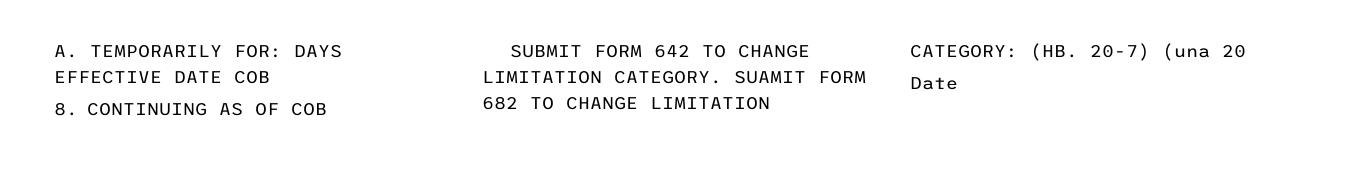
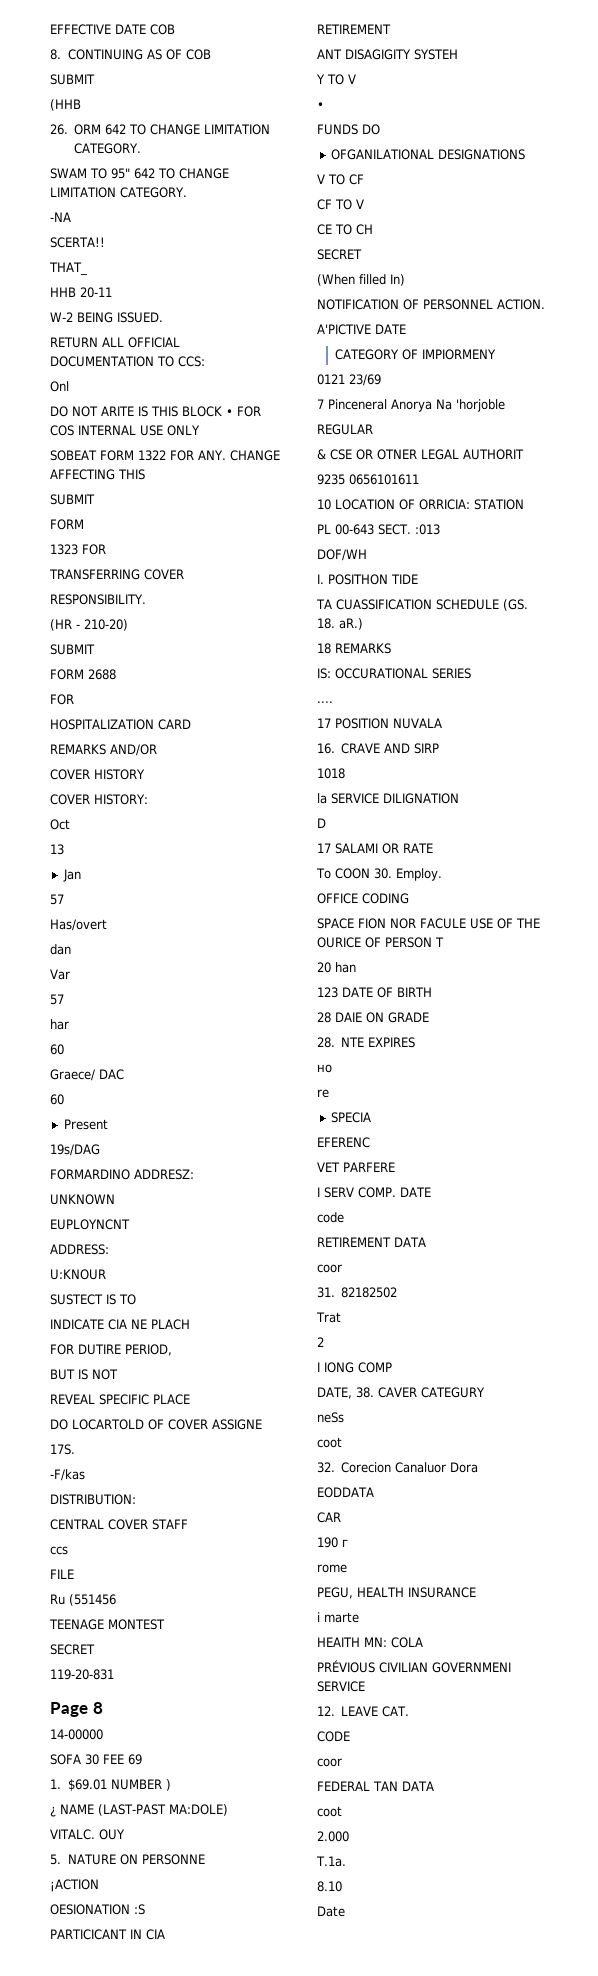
[54,45,342,58] A. TEMPORARILY FOR: DAYS -> (50, 29) none
[593,45,810,58] [482,71,866,84] [482,96,770,110] [910,43,1246,61] FORM 642 TO CHANGE LIMITATION CATEGORY. SUAMIT FORM 682 TO CHANGE LIMITATION CATEGORY: (HB. 20-7) (una 20 -> [50,99,81,111] [50,124,271,135] [74,143,142,154] [50,168,229,179] [50,187,187,198] [50,212,71,222] [50,237,105,248] [49,262,87,276] [50,287,112,298] [50,312,163,323] [50,337,180,348] [50,356,205,367] [50,381,69,392] [50,406,261,417] [50,425,200,436] [50,450,280,461] [50,469,145,480] [50,494,95,505] [50,519,84,530] [50,544,106,555] [49,569,184,580] [50,594,146,605] [50,619,128,631] [50,644,95,655] [50,669,116,680] [50,694,74,705] [50,719,191,730] [50,744,157,756] [50,769,145,780] [50,794,148,805] [50,819,70,830] [50,844,64,855] [62,869,81,882] [50,894,64,905] [50,919,107,931] [50,944,71,955] [50,969,70,980] [50,994,64,1005] [50,1019,69,1030] [50,1044,64,1055] [50,1069,124,1081] [50,1094,64,1105] [63,1119,108,1130] [50,1144,100,1156] [50,1169,194,1180] [50,1194,115,1205] [50,1219,130,1230] [50,1244,109,1255] [50,1269,106,1280] [50,1294,136,1305] [50,1319,190,1330] [50,1344,172,1356] [50,1369,118,1380] [50,1394,190,1405] [50,1419,262,1430] [50,1444,75,1455] [50,1469,85,1481] [50,1494,136,1505] [50,1519,188,1530] [50,1546,68,1555] [50,1569,74,1579] [50,1594,116,1606] [49,1619,165,1630] [50,1644,95,1655] [50,1669,114,1680] [50,1702,103,1717] [50,1729,103,1740] [50,1754,142,1765] [50,1779,171,1791] [50,1804,228,1817] [50,1829,125,1840] [50,1854,205,1865] [50,1879,99,1892] [50,1904,145,1915] [50,1929,165,1940] [317,24,391,34] [317,49,458,60] [316,74,356,85] [317,102,324,109] [317,124,380,135] [330,149,525,160] [317,174,364,185] [317,199,364,210] [317,224,373,235] [317,249,362,260] [317,274,405,286] [317,299,545,310] [317,324,406,335] [334,349,496,360] [317,374,381,386] [317,399,505,412] [317,424,373,435] [317,449,524,460] [317,474,419,485] [317,499,524,510] [317,524,440,535] [317,549,367,561] [317,574,418,585] [316,599,528,611] [317,618,363,630] [317,643,391,654] [317,668,471,679] [317,701,333,703] [317,718,442,729] [317,743,440,754] [317,768,345,779] [317,793,459,804] [317,818,326,828] [317,843,433,854] [316,868,442,881] [317,893,409,904] [317,918,540,929] [317,937,444,948] [317,962,356,973] [317,987,432,998] [317,1012,429,1023] [317,1037,416,1048] [317,1064,332,1073] [317,1089,329,1098] [330,1112,371,1123] [317,1137,370,1148] [317,1162,395,1172] [317,1187,431,1198] [317,1212,344,1223] [317,1237,426,1247] [317,1264,342,1273] [317,1287,398,1298] [316,1312,341,1323] [317,1337,324,1347] [317,1362,392,1373] [317,1387,485,1399] [317,1412,344,1423] [317,1437,342,1448] [317,1462,479,1473] [317,1487,374,1498] [317,1512,341,1523] [317,1537,348,1548] [317,1564,347,1573] [317,1587,476,1599] [317,1612,359,1623] [317,1637,423,1648] [317,1660,511,1673] [317,1681,365,1692] [317,1706,410,1717] [317,1731,350,1742] [317,1758,342,1767] [317,1781,434,1791] [317,1806,342,1817] [317,1831,349,1842] [316,1856,346,1867] [317,1881,342,1892] // (HHB // 26. ORM 642 TO CHANGE LIMITATION CATEGORY. // SWAM TO 95" 642 TO CHANGE LIMITATION CATEGORY. // -NA // SCERTA!! // THAT_ // HHB 20-11 // W-2 BEING ISSUED. // RETURN ALL OFFICIAL DOCUMENTATION TO CCS: // Onl // DO NOT ARITE IS THIS BLOCK • FOR COS INTERNAL USE ONLY // SOBEAT FORM 1322 FOR ANY. CHANGE AFFECTING THIS // SUBMIT // FORM // 1323 FOR // TRANSFERRING COVER // RESPONSIBILITY. // (HR - 210-20) // SUBMIT // FORM 2688 // FOR // HOSPITALIZATION CARD // REMARKS AND/OR // COVER HISTORY // COVER HISTORY: // Oct // 13 // Jan // 57 // Has/overt // dan // Var // 57 // har // 60 // Graece/ DAC // 60 // Present // 19s/DAG // FORMARDINO ADDRESZ: // UNKNOWN // EUPLOYNCNT // ADDRESS: // U:KNOUR // SUSTECT IS TO // INDICATE CIA NE PLACH // FOR DUTIRE PERIOD, // BUT IS NOT // REVEAL SPECIFIC PLACE // DO LOCARTOLD OF COVER ASSIGNE // 17S. // -F/kas // DISTRIBUTION: // CENTRAL COVER STAFF // ccs // FILE // Ru (551456 // TEENAGE MONTEST // SECRET // 119-20-831 // Page 8 // 14-00000 // SOFA 30 FEE 69 // 1. $69.01 NUMBER ) // ¿ NAME (LAST-PAST MA:DOLE) // VITALC. OUY // 5. NATURE ON PERSONNE // ¡ACTION // OESIONATION :S // PARTICICANT IN CIA // RETIREMENT // ANT DISAGIGITY SYSTEH // Y TO V // • // FUNDS DO // OFGANILATIONAL DESIGNATIONS // V TO CF // CF TO V // CE TO CH // SECRET // (When filled In) // NOTIFICATION OF PERSONNEL ACTION. // A'PICTIVE DATE // CATEGORY OF IMPIORMENY // 0121 23/69 // 7 Pinceneral Anorya Na 'horjoble // REGULAR // & CSE OR OTNER LEGAL AUTHORIT // 9235 0656101611 // 10 LOCATION OF ORRICIA: STATION // PL 00-643 SECT. :013 // DOF/WH // I. POSITHON TIDE // TA CUASSIFICATION SCHEDULE (GS. 18. aR.) // 18 REMARKS // IS: OCCURATIONAL SERIES // .... // 17 POSITION NUVALA // 16. CRAVE AND SIRP // 1018 // la SERVICE DILIGNATION // D // 17 SALAMI OR RATE // To COON 30. Employ. // OFFICE CODING // SPACE FION NOR FACULE USE OF THE OURICE OF PERSON T // 20 han // 123 DATE OF BIRTH // 28 DAIE ON GRADE // 28. NTE EXPIRES // но // re // SPECIA // EFERENC // VET PARFERE // I SERV COMP. DATE // code // RETIREMENT DATA // coor // 31. 82182502 // Trat // 2 // I IONG COMP // DATE, 38. CAVER CATEGURY // neSs // coot // 32. Corecion Canaluor Dora // EODDATA // CAR // 190 г // rome // PEGU, HEALTH INSURANCE // i marte // HEAITH MN: COLA // PRÉVIOUS CIVILIAN GOVERNMENI SERVICE // 12. LEAVE CAT. // CODE // coor // FEDERAL TAN DATA // coot // 2.000 // T.1a. // 8.10

